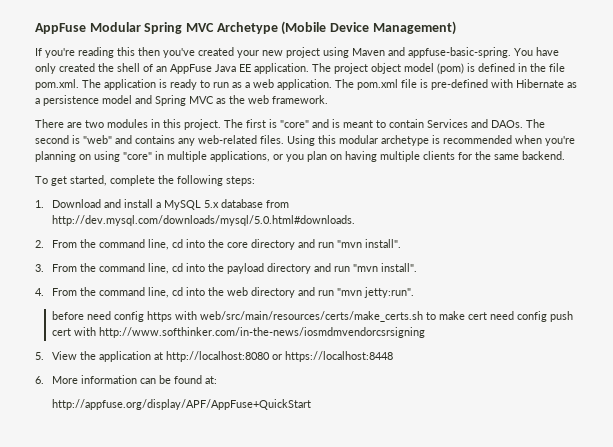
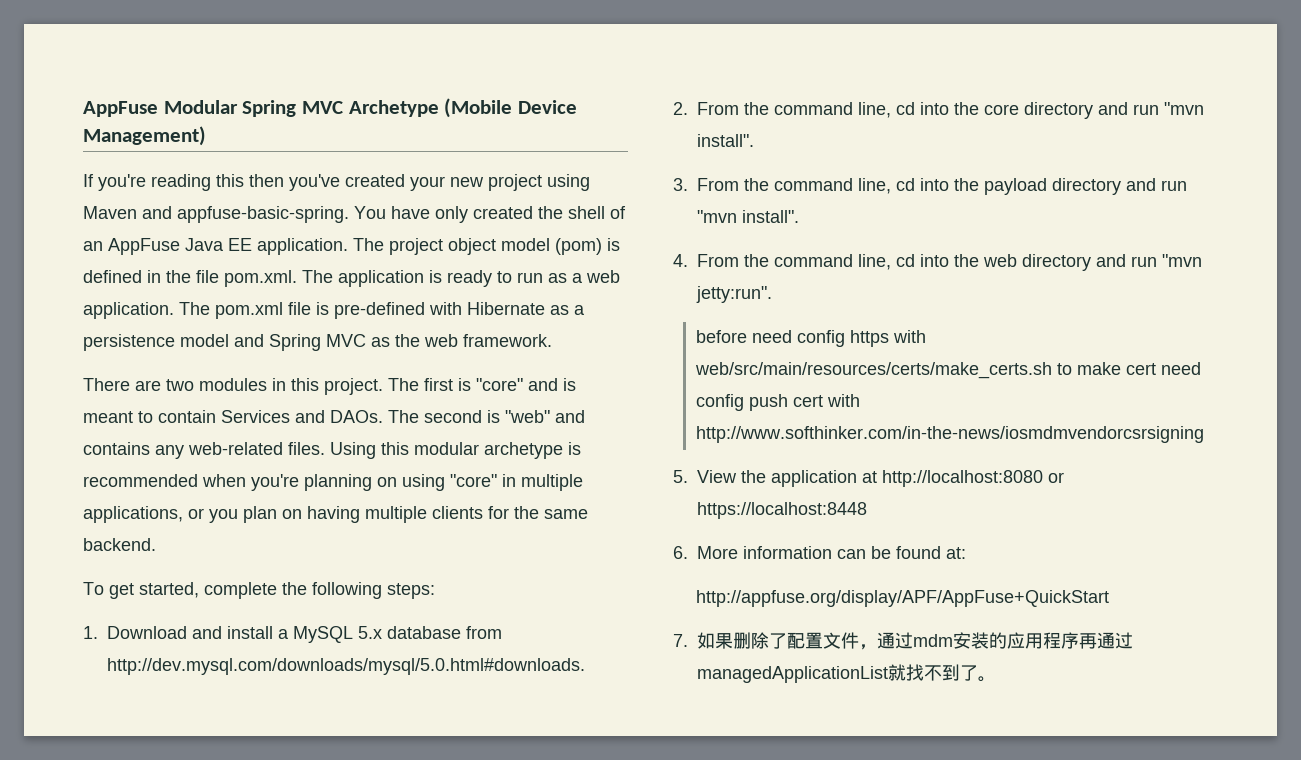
(311, 404) none -> [673,632,1133,650] [697,664,996,683] // 7.如果删除了配置文件，通过mdm安装的应用程序再通过managedApplicationList就找不到了。

